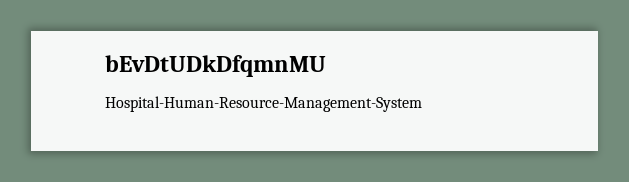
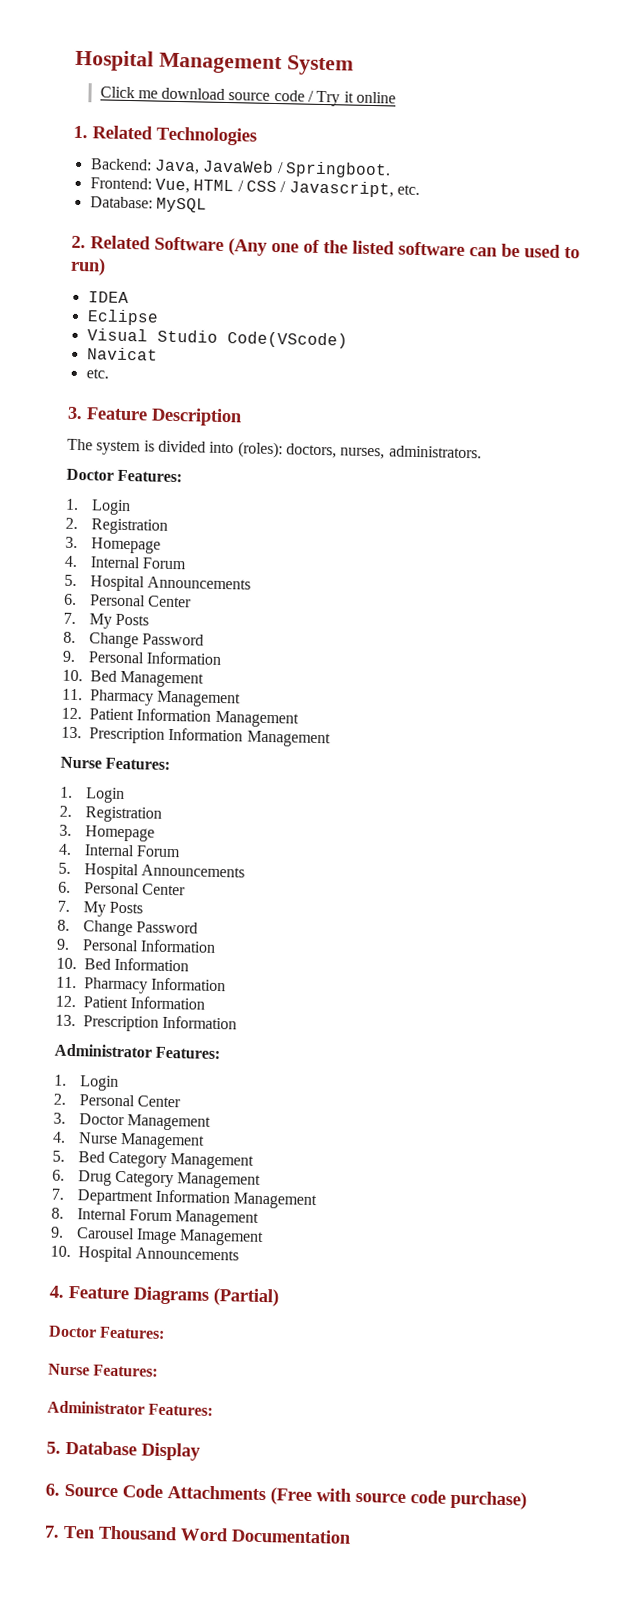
[105,55,326,77] [105,96,422,112] bEvDtUDkDfqmnMU // Hospital-Human-Resource-Management-System -> [75,49,354,76] [99,86,397,107] [73,125,257,146] [89,158,391,179] [89,177,420,198] [89,196,207,213] [71,235,580,259] [70,257,106,276] [87,291,129,304] [86,309,159,326] [86,328,348,349] [86,347,158,361] [85,368,109,379] [67,406,243,427] [67,438,482,460] [66,468,183,483] [65,498,131,516] [65,517,168,535] [65,536,161,554] [64,555,187,570] [64,574,251,592] [64,593,192,608] [63,612,149,629] [63,631,204,649] [62,650,222,666] [62,669,205,688] [62,688,242,708] [61,707,299,728] [61,726,331,748] [60,756,171,770] [60,786,125,804] [59,805,162,823] [59,824,155,842] [58,843,181,858] [58,862,245,880] [58,881,186,896] [57,900,143,917] [57,919,198,937] [56,938,216,953] [56,957,190,972] [56,976,227,994] [55,995,206,1010] [55,1014,238,1032] [54,1043,221,1060] [54,1074,119,1091] [53,1093,181,1108] [53,1112,211,1131] [52,1131,205,1150] [52,1150,255,1170] [52,1169,262,1189] [51,1188,318,1210] [51,1207,260,1227] [50,1226,265,1247] [50,1245,240,1263] [49,1285,279,1307] [48,1325,166,1339] [48,1363,159,1377] [47,1400,214,1417] [46,1440,201,1461] [45,1483,527,1510] [44,1525,352,1544] Hospital Management System // Click me download source code / Try it online // 1. Related Technologies // Backend: Java, JavaWeb / Springboot. // Frontend: Vue, HTML / CSS / Javascript, etc. // Database: MySQL // 2. Related Software (Any one of the listed software can be used to run) // IDEA // Eclipse // Visual Studio Code(VScode) // Navicat // etc. // 3. Feature Description // The system is divided into (roles): doctors, nurses, administrators. // Doctor Features: // 1. Login // 2. Registration // 3. Homepage // 4. Internal Forum // 5. Hospital Announcements // 6. Personal Center // 7. My Posts // 8. Change Password // 9. Personal Information // 10. Bed Management // 11. Pharmacy Management // 12. Patient Information Management // 13. Prescription Information Management // Nurse Features: // 1. Login // 2. Registration // 3. Homepage // 4. Internal Forum // 5. Hospital Announcements // 6. Personal Center // 7. My Posts // 8. Change Password // 9. Personal Information // 10. Bed Information // 11. Pharmacy Information // 12. Patient Information // 13. Prescription Information // Administrator Features: // 1. Login // 2. Personal Center // 3. Doctor Management // 4. Nurse Management // 5. Bed Category Management // 6. Drug Category Management // 7. Department Information Management // 8. Internal Forum Management // 9. Carousel Image Management // 10. Hospital Announcements // 4. Feature Diagrams (Partial) // Doctor Features: // Nurse Features: // Administrator Features: // 5. Database Display // 6. Source Code Attachments (Free with source code purchase) // 7. Ten Thousand Word Documentation

